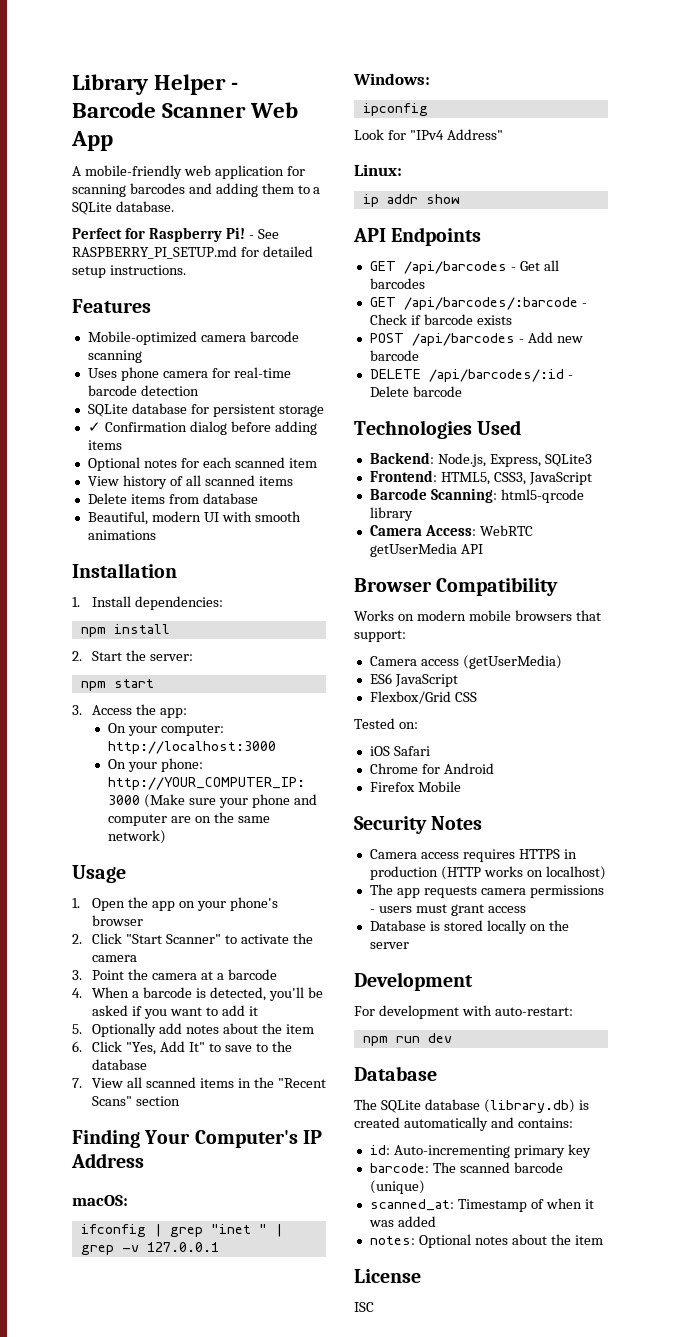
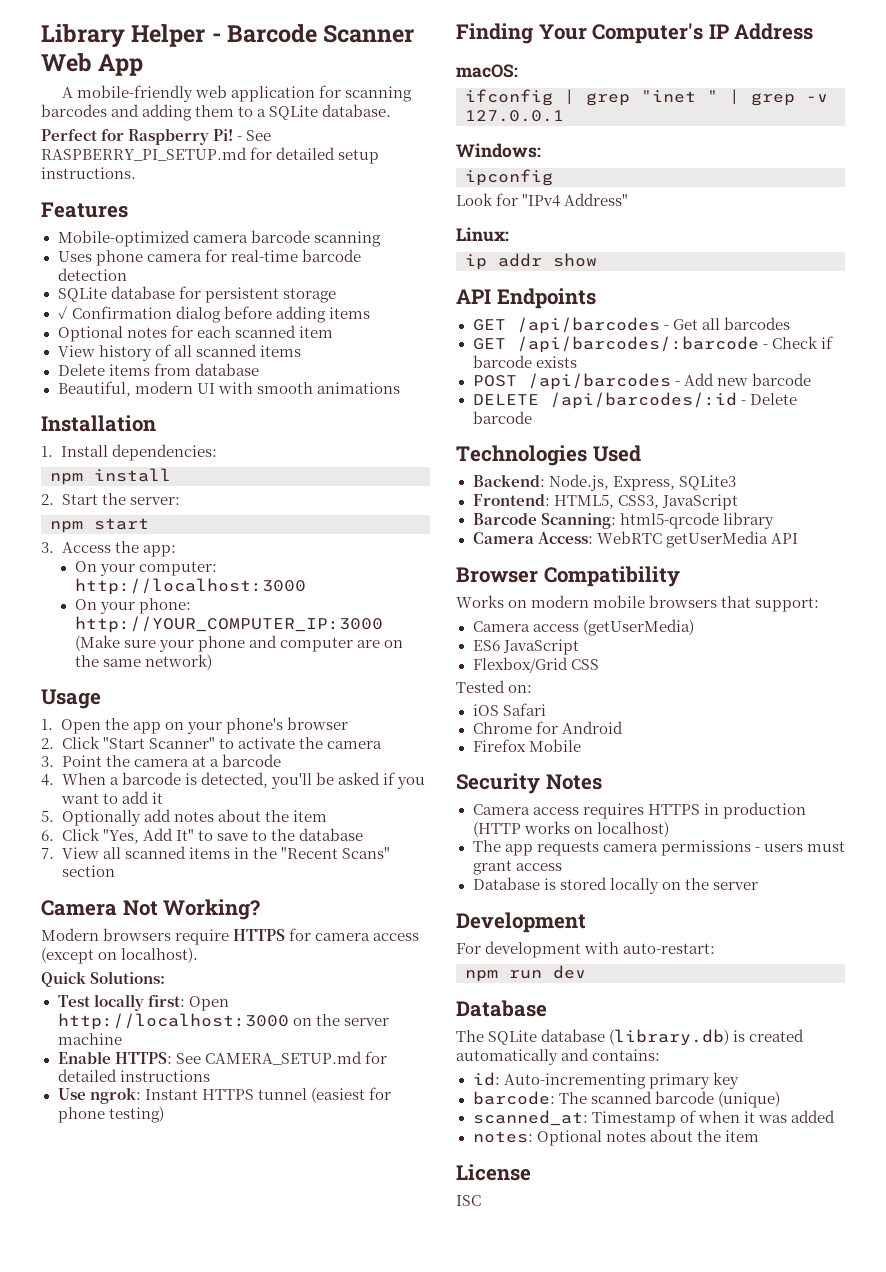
(181, 1101) none -> [41,899,261,920] [41,928,420,945] [41,947,199,964] [41,971,166,987] [57,994,229,1011] [57,1013,389,1030] [57,1033,122,1045] [57,1051,387,1065] [57,1069,210,1082] [57,1087,391,1104] [57,1106,164,1123] // Camera Not Working? // Modern browsers require HTTPS for camera access (except on localhost). // Quick Solutions: // Test locally first: Open http://localhost:3000 on the server machine // Enable HTTPS: See CAMERA_SETUP.md for detailed instructions // Use ngrok: Instant HTTPS tunnel (easiest for phone testing)

